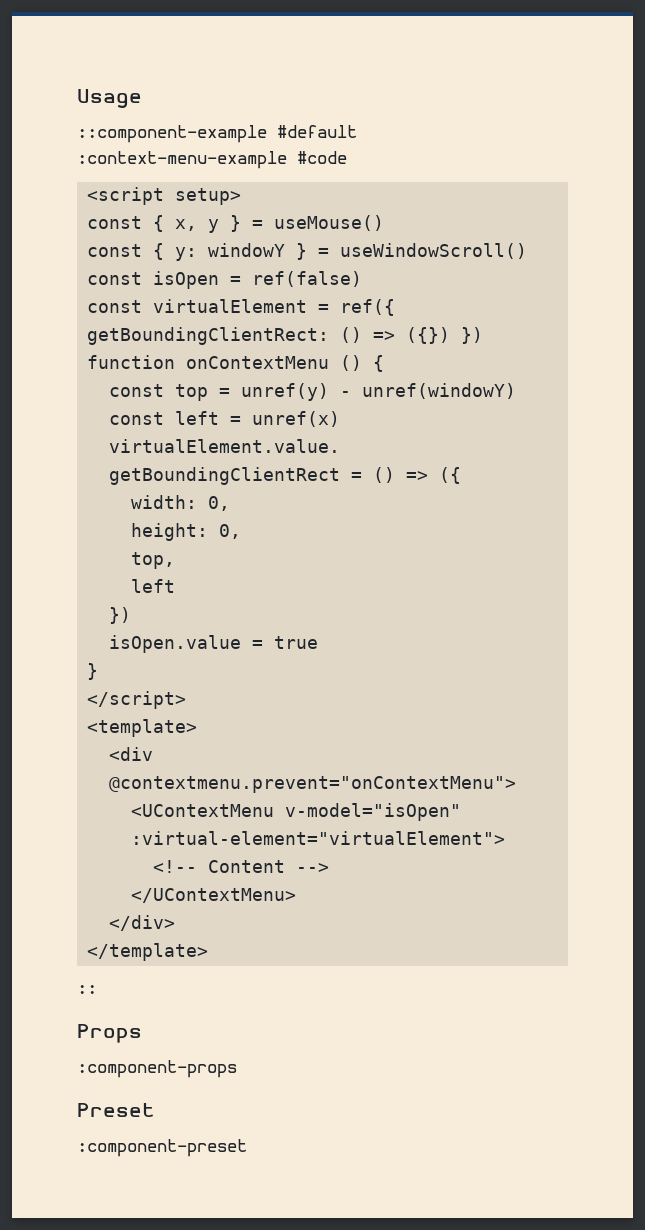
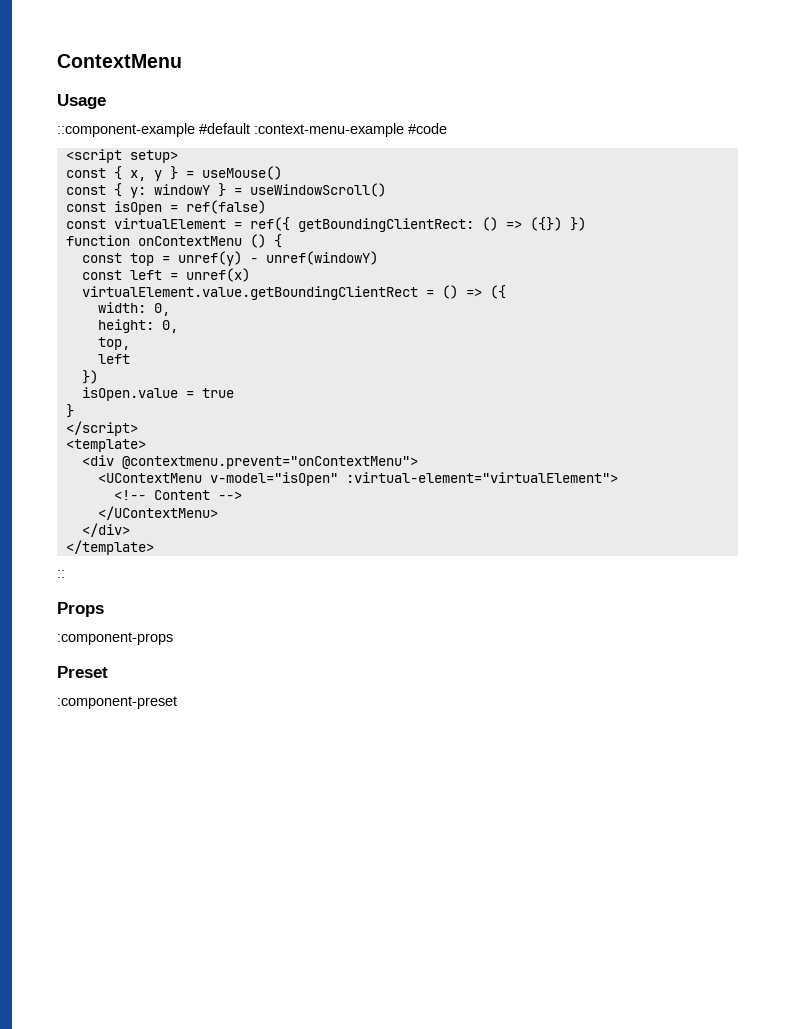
(77, 98) none -> [57,54,182,68] ContextMenu //

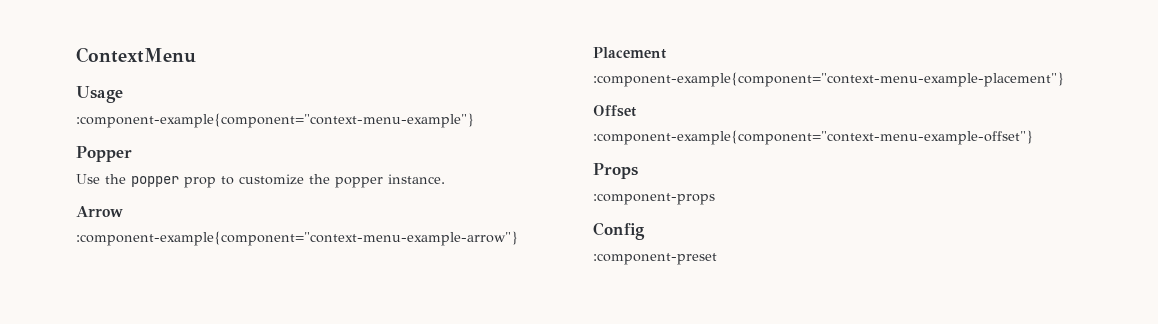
[57,123,447,137] [65,149,178,163] [65,166,282,181] [65,183,386,198] [65,200,266,215] [65,217,586,232] [65,234,282,248] [81,251,378,266] [81,268,250,282] [81,285,506,300] [97,302,170,316] [97,319,178,333] [97,337,130,350] [97,354,130,364] [81,370,98,384] [81,387,234,401] [65,404,74,418] [65,421,138,436] [65,439,146,452] [81,455,418,469] [97,472,618,486] [113,490,242,500] [97,506,218,520] [81,523,130,537] [65,540,154,555] [57,570,65,578] ::component-example #default :context-menu-example #code // <script setup> // const { x, y } = useMouse() // const { y: windowY } = useWindowScroll() // const isOpen = ref(false) // const virtualElement = ref({ getBoundingClientRect: () => ({}) }) // function onContextMenu () { // const top = unref(y) - unref(windowY) // const left = unref(x) // virtualElement.value.getBoundingClientRect = () => ({ // width: 0, // height: 0, // top, // left // }) // isOpen.value = true // } // </script> // <template> // <div @contextmenu.prevent="onContextMenu"> // <UContextMenu v-model="isOpen" :virtual-element="virtualElement"> // <!-- Content --> // </UContextMenu> // </div> // </template> // :: -> [76,113,474,128] [76,146,132,162] [76,174,445,188] [76,206,123,217] [76,231,518,246] [593,47,666,59] [593,72,1064,87] [593,105,636,117] [593,130,1033,145] :component-example{component="context-menu-example"} // Popper // Use the popper prop to customize the popper instance. // Arrow // :component-example{component="context-menu-example-arrow"} // Placement // :component-example{component="context-menu-example-placement"} // Offset // :component-example{component="context-menu-example-offset"}
[57,666,108,678] Preset -> [593,222,645,240] Config

